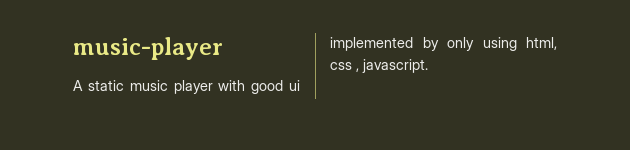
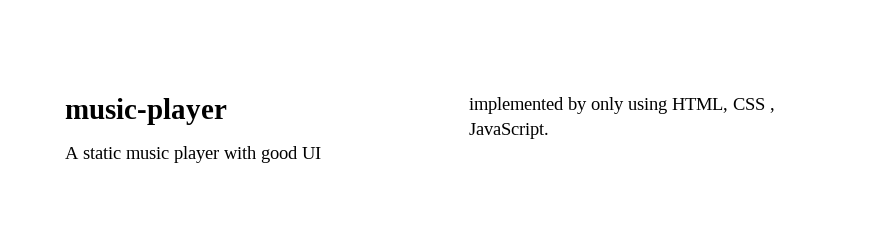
[289,80,300,91] ui -> [302,147,321,159] UI
[526,37,557,50] [330,59,428,73] html, css , javascript. -> [672,98,775,113] [469,123,549,139] HTML, CSS , JavaScript.

